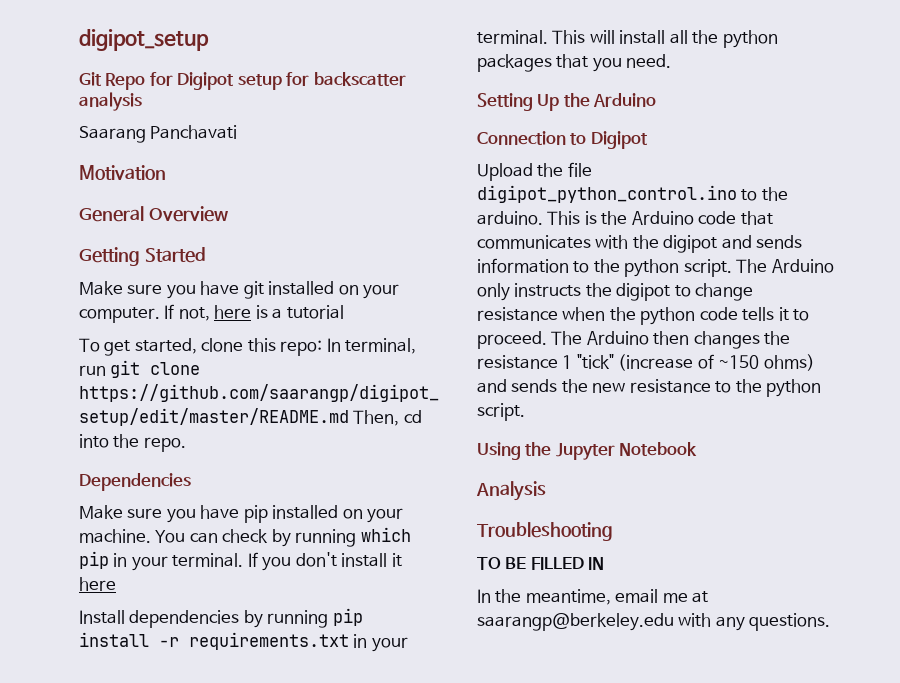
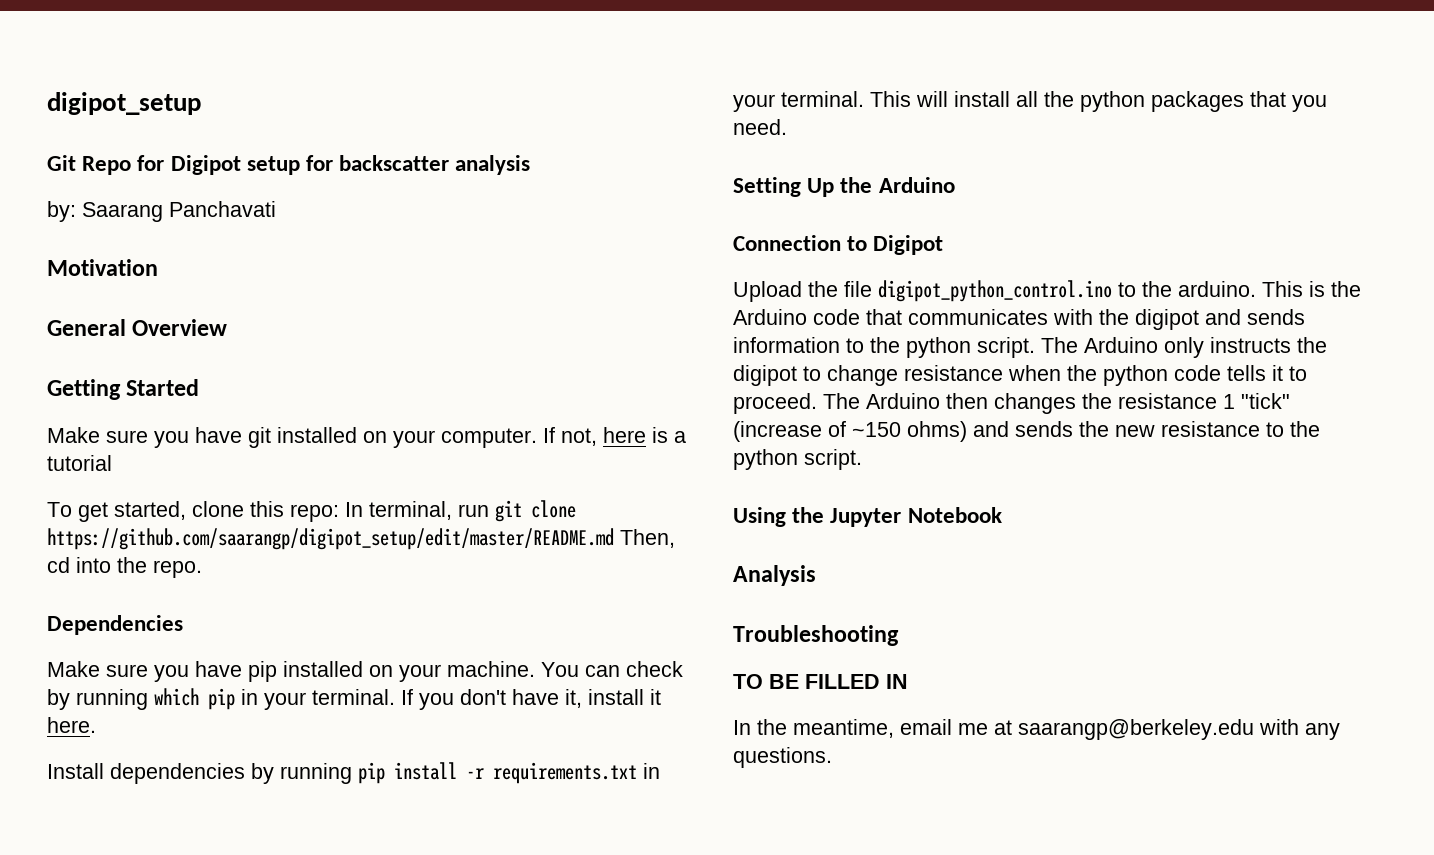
(142, 101) none -> [47,201,76,222] by:
(337, 559) none -> [512,689,582,708] have it,
[79,577,116,591] here -> [47,717,96,733] here.

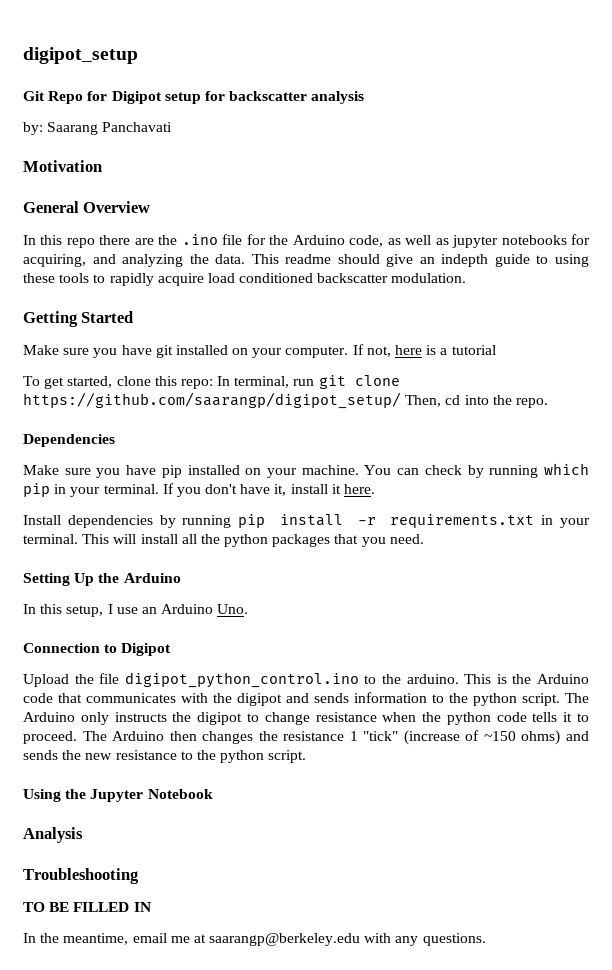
(228, 327) none -> [23,234,591,248] [23,254,590,267] [23,273,467,286] // In this repo there are the .ino file for the Arduino code, as well as jupyter notebooks for acquiring, and analyzing the data. This readme should give an indepth guide to using these tools to rapidly acquire load conditioned backscatter modulation.
[47,528,614,550] https://github.com/saarangp/digipot_setup/edit/master/README.md -> [23,392,401,409] https://github.com/saarangp/digipot_setup/
(955, 185) none -> [23,604,249,617] // In this setup, I use an Arduino Uno.

